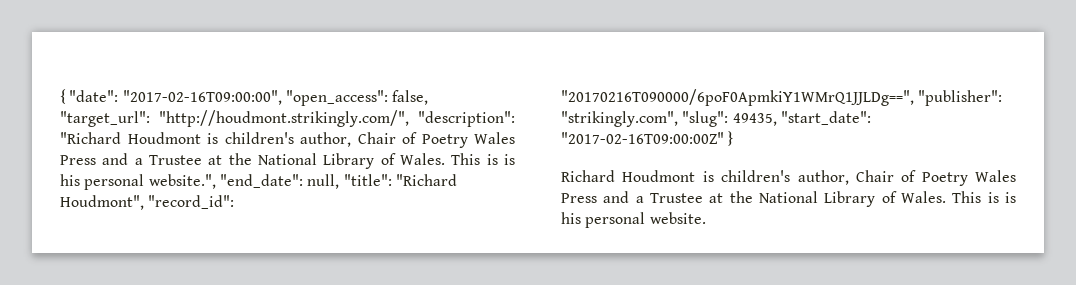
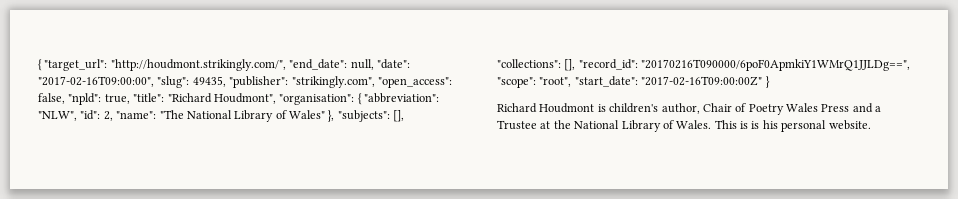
[60,89,429,106] [60,110,515,127] [60,132,515,148] [60,153,515,169] [60,174,457,190] [60,195,235,210] [561,89,1003,106] [561,111,777,127] { "date": "2017-02-16T09:00:00", "open_access": false, "target_url": "http://houdmont.strikingly.com/", "description": "Richard Houdmont is children's author, Chair of Poetry Wales Press and a Trustee at the National Library of Wales. This is is his personal website.", "end_date": null, "title": "Richard Houdmont", "record_id": "20170216T090000/6poF0ApmkiY1WMrQ1JJLDg==", "publisher": "strikingly.com", "slug": 49435, -> [38,59,410,71] [38,76,452,88] [38,93,439,105] [38,110,405,122] [497,59,911,71] [497,77,572,88] { "target_url": "http://houdmont.strikingly.com/", "end_date": null, "date": "2017-02-16T09:00:00", "slug": 49435, "publisher": "strikingly.com", "open_access": false, "npld": true, "title": "Richard Houdmont", "organisation": { "abbreviation": "NLW", "id": 2, "name": "The National Library of Wales" }, "subjects": [], "collections": [], "record_id": "20170216T090000/6poF0ApmkiY1WMrQ1JJLDg==", "scope": "root",

